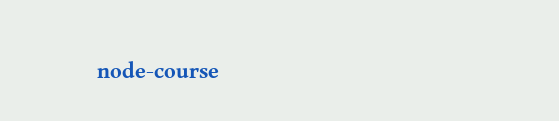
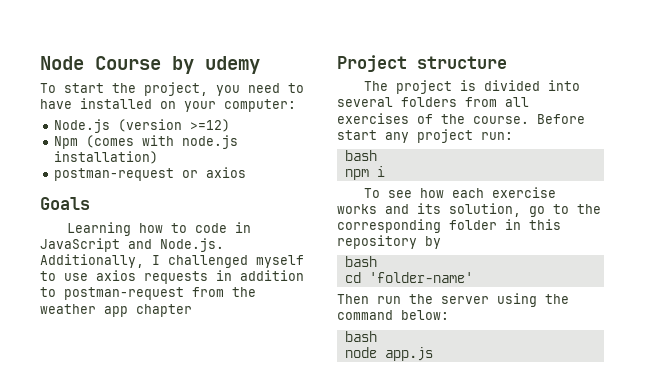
[97,61,219,78] node-course -> [40,56,260,74] [40,82,304,96] [40,98,296,112] [54,119,231,133] [54,135,239,149] [54,151,159,164] [54,167,247,181] [40,197,90,210] [67,222,252,236] [40,238,224,252] [40,254,304,268] [40,270,304,284] [40,287,256,300] [40,304,192,317] [337,55,507,72] [364,80,581,94] [337,97,529,107] [337,113,585,124] [337,129,513,143] [344,150,377,161] [344,166,385,180] [364,187,557,198] [337,203,601,217] [337,219,561,233] [337,235,441,249] [344,256,377,267] [344,272,473,283] [337,293,569,307] [337,310,449,320] [344,331,377,342] [344,347,433,361] Node Course by udemy // To start the project, you need to have installed on your computer: // Node.js (version >=12) // Npm (comes with node.js installation) // postman-request or axios // Goals // Learning how to code in JavaScript and Node.js. Additionally, I challenged myself to use axios requests in addition to postman-request from the weather app chapter // Project structure // The project is divided into several folders from all exercises of the course. Before start any project run: // bash // npm i // To see how each exercise works and its solution, go to the corresponding folder in this repository by // bash // cd 'folder-name' // Then run the server using the command below: // bash // node app.js

